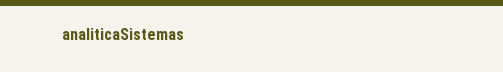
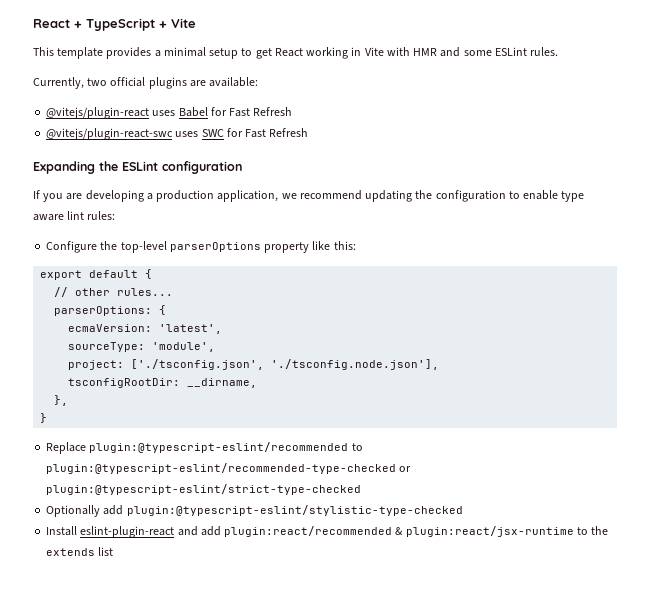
[62,28,184,40] analiticaSistemas -> [33,18,196,31] [33,47,559,59] [33,77,259,89] [46,107,293,119] [46,128,309,140] [33,161,242,174] [33,190,585,202] [33,211,116,221] [46,241,356,253] [40,269,153,280] [54,287,174,297] [54,305,167,316] [68,324,223,334] [68,342,216,352] [68,359,440,370] [68,378,258,388] [54,395,69,406] [40,413,48,423] [46,442,363,454] [46,463,412,474] [46,484,362,495] [46,505,463,517] [46,526,609,538] [46,547,114,556] React + TypeScript + Vite // This template provides a minimal setup to get React working in Vite with HMR and some ESLint rules. // Currently, two official plugins are available: // @vitejs/plugin-react uses Babel for Fast Refresh // @vitejs/plugin-react-swc uses SWC for Fast Refresh // Expanding the ESLint configuration // If you are developing a production application, we recommend updating the configuration to enable type aware lint rules: // Configure the top-level parserOptions property like this: // export default { // // other rules... // parserOptions: { // ecmaVersion: 'latest', // sourceType: 'module', // project: ['./tsconfig.json', './tsconfig.node.json'], // tsconfigRootDir: __dirname, // }, // } // Replace plugin:@typescript-eslint/recommended to plugin:@typescript-eslint/recommended-type-checked or plugin:@typescript-eslint/strict-type-checked // Optionally add plugin:@typescript-eslint/stylistic-type-checked // Install eslint-plugin-react and add plugin:react/recommended & plugin:react/jsx-runtime to the extends list

